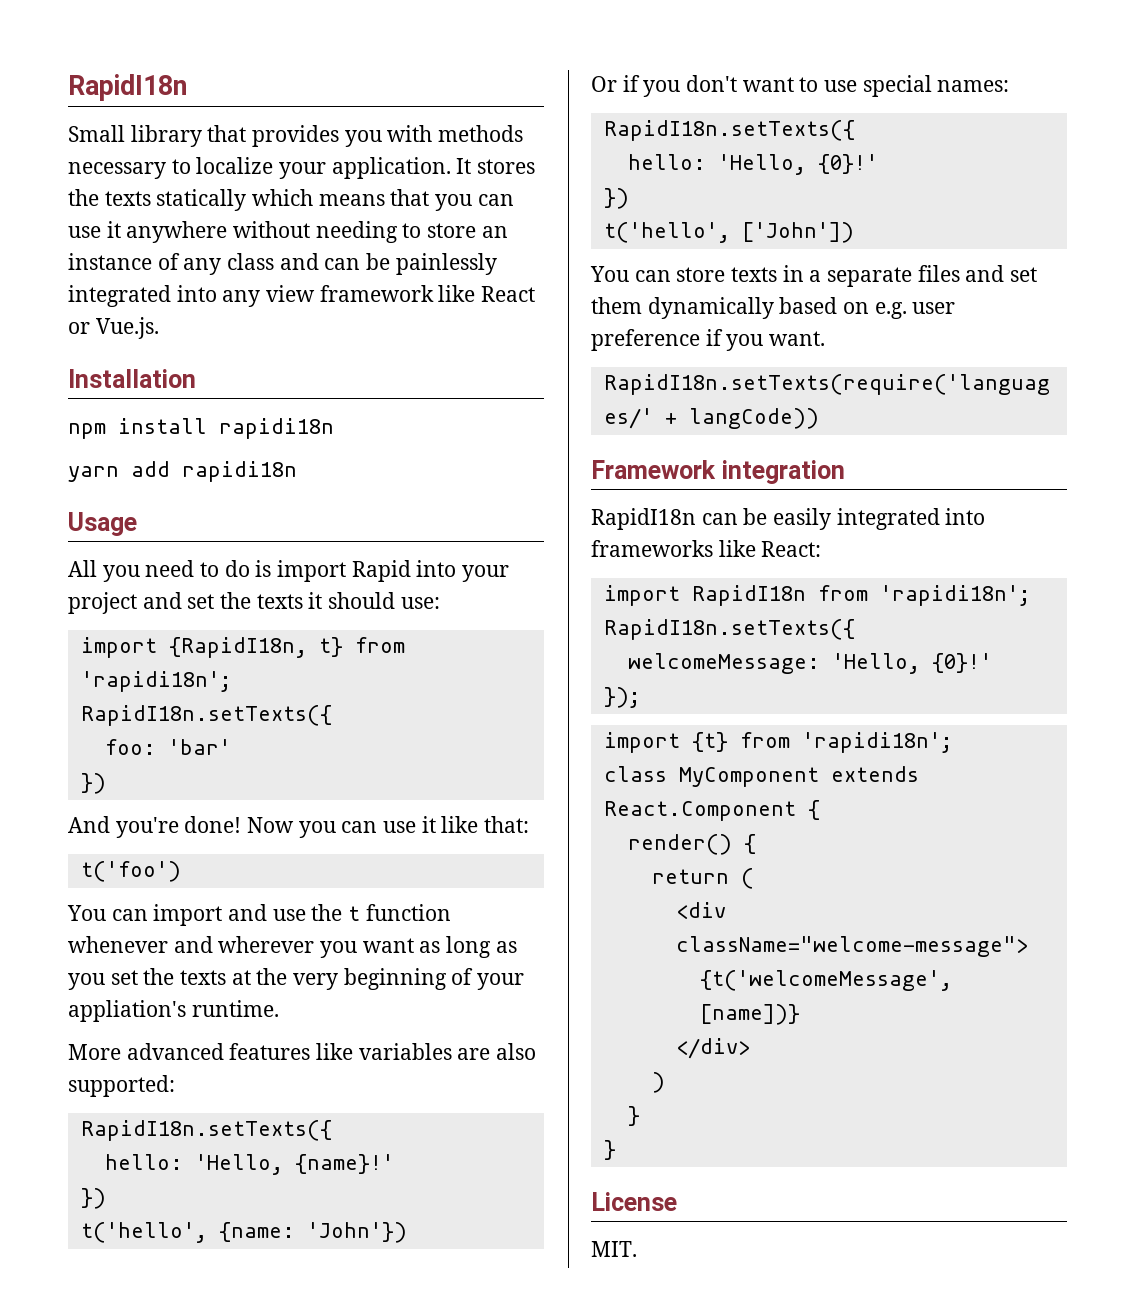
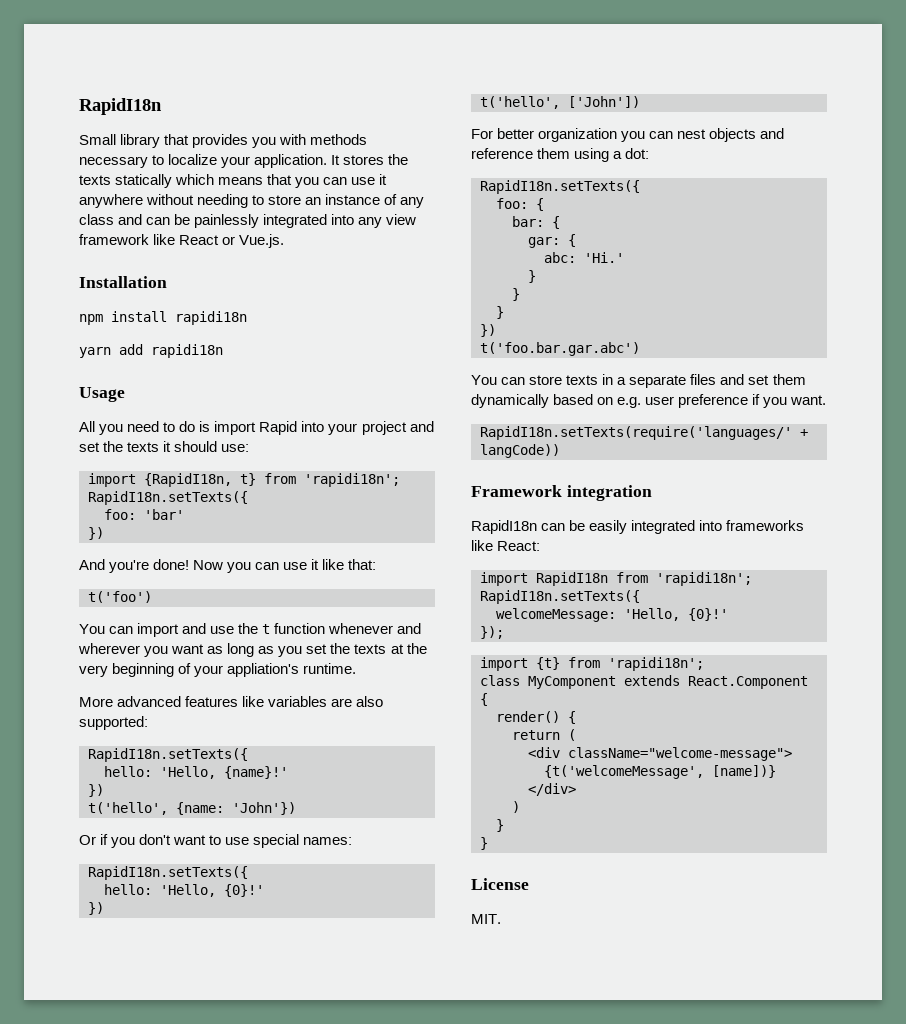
(854, 232) none -> [471,128,785,142] [471,148,650,162] [480,180,640,194] [496,198,544,211] [512,216,560,229] [528,234,576,248] [544,252,624,263] [528,270,536,283] [512,288,520,301] [496,306,504,319] [480,324,496,337] [480,342,640,356] // For better organization you can nest objects and reference them using a dot: // RapidI18n.setTexts({ // foo: { // bar: { // gar: { // abc: 'Hi.' // } // } // } // }) // t('foo.bar.gar.abc')

